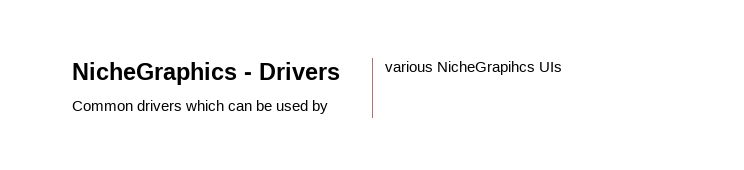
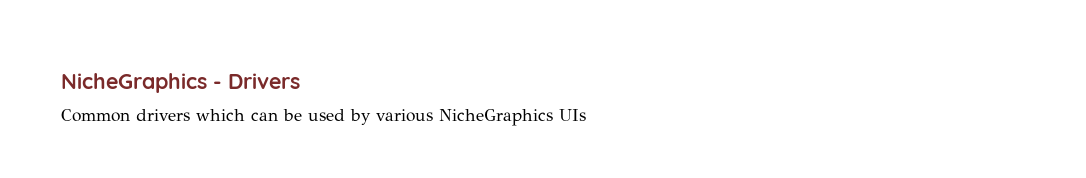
[437,61,536,75] NicheGrapihcs -> [439,109,553,126] NicheGraphics

